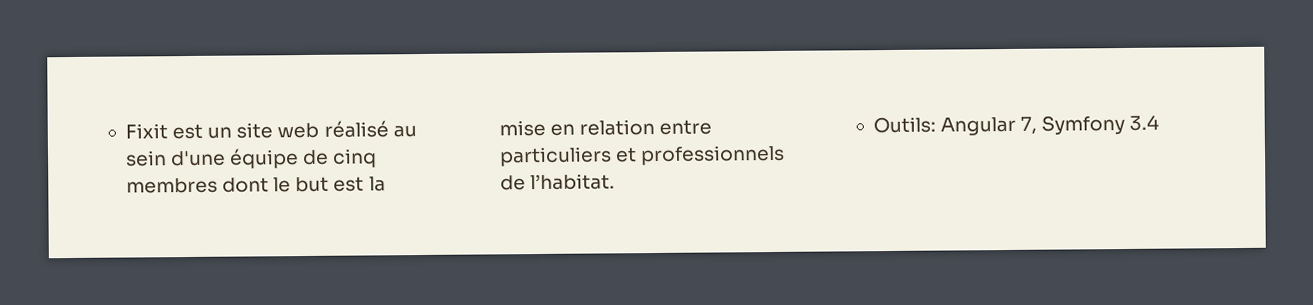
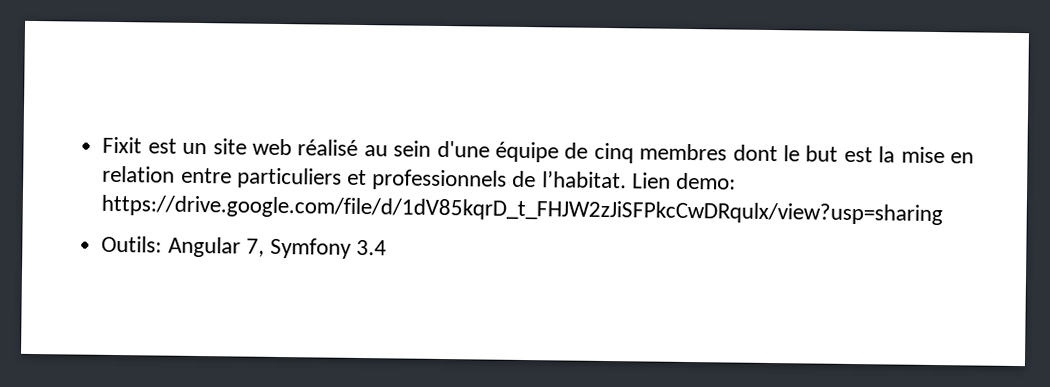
(616, 182) none -> [631,172,736,190] [101,194,944,226] Lien demo: https://drive.google.com/file/d/1dV85kqrD_t_FHJW2zJiSFPkcCwDRqulx/view?usp=sharing

